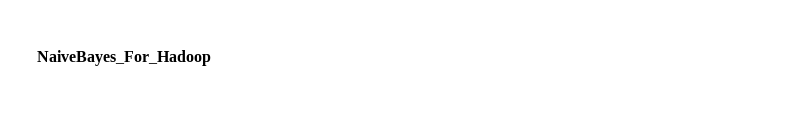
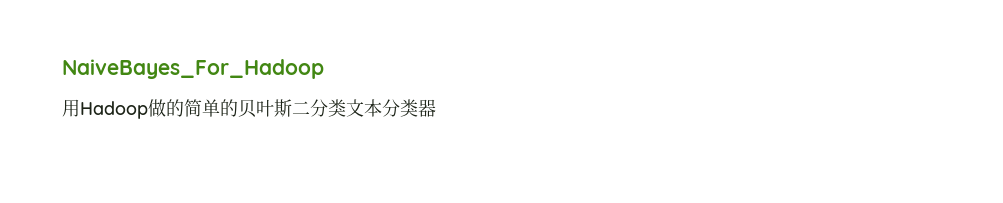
(211, 58) none -> [62,99,436,119] // 用Hadoop做的简单的贝叶斯二分类文本分类器

